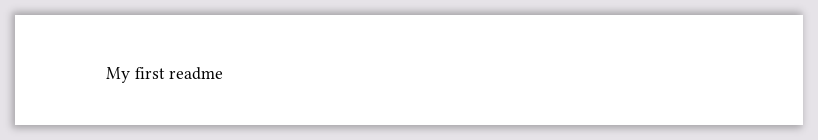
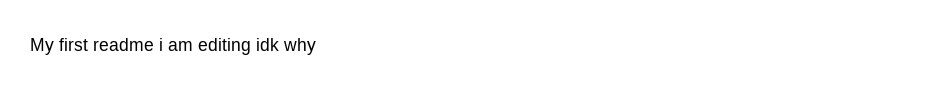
(224, 73) none -> [159,38,316,55] i am editing idk why

